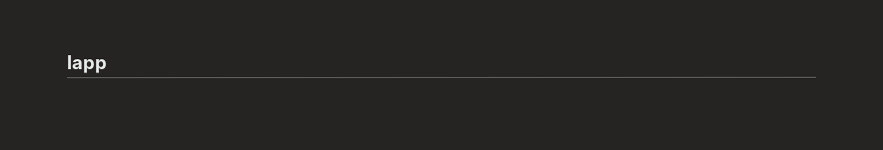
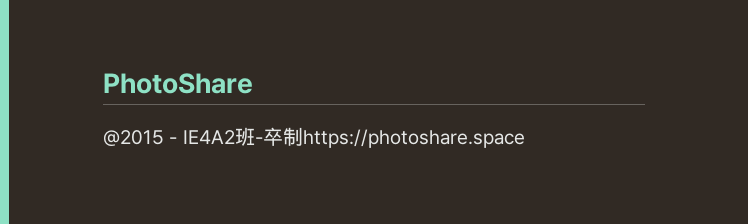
[66,55,107,74] lapp -> [103,73,253,94] [103,127,525,148] PhotoShare // @2015 - IE4A2班-卒制https://photoshare.space

